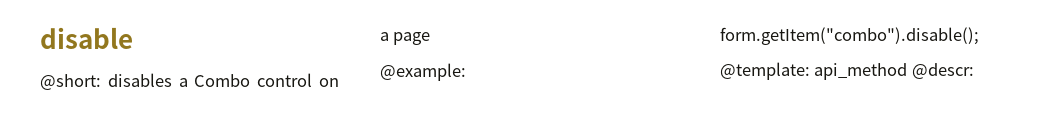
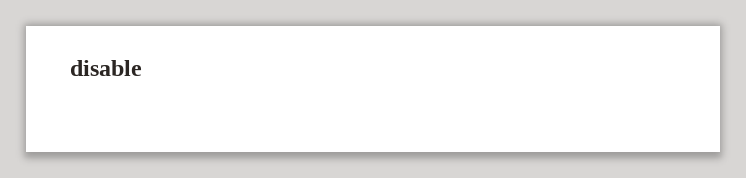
[40,73,340,90] [380,32,431,45] [380,63,466,81] [720,27,979,45] [720,62,974,80] // @short: disables a Combo control on a page // @example: form.getItem("combo").disable(); // @template: api_method @descr: -> (142, 68) none

